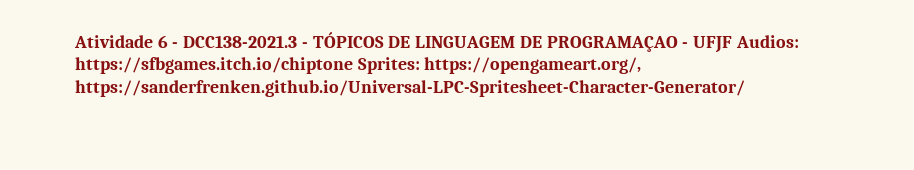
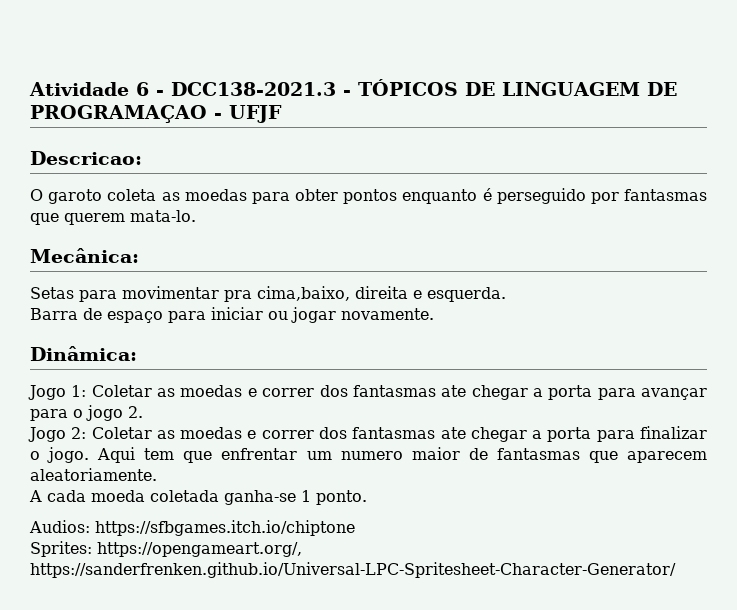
(732, 44) none -> [30,151,142,165] [30,188,707,204] [30,210,196,225] [30,248,139,263] [30,286,506,302] [30,307,434,323] [30,346,137,361] [28,385,707,400] [30,405,143,421] [28,426,708,442] [30,447,707,463] [30,468,157,481] [29,490,367,505] // Descricao: // O garoto coleta as moedas para obter pontos enquanto é perseguido por fantasmas que querem mata-lo. // Mecânica: // Setas para movimentar pra cima,baixo, direita e esquerda. // Barra de espaço para iniciar ou jogar novamente. // Dinâmica: // Jogo 1: Coletar as moedas e correr dos fantasmas ate chegar a porta para avançar para o jogo 2. // Jogo 2: Coletar as moedas e correr dos fantasmas ate chegar a porta para finalizar o jogo. Aqui tem que enfrentar um numero maior de fantasmas que aparecem aleatoriamente. // A cada moeda coletada ganha-se 1 ponto. //
(353, 65) none -> (355, 528) //

